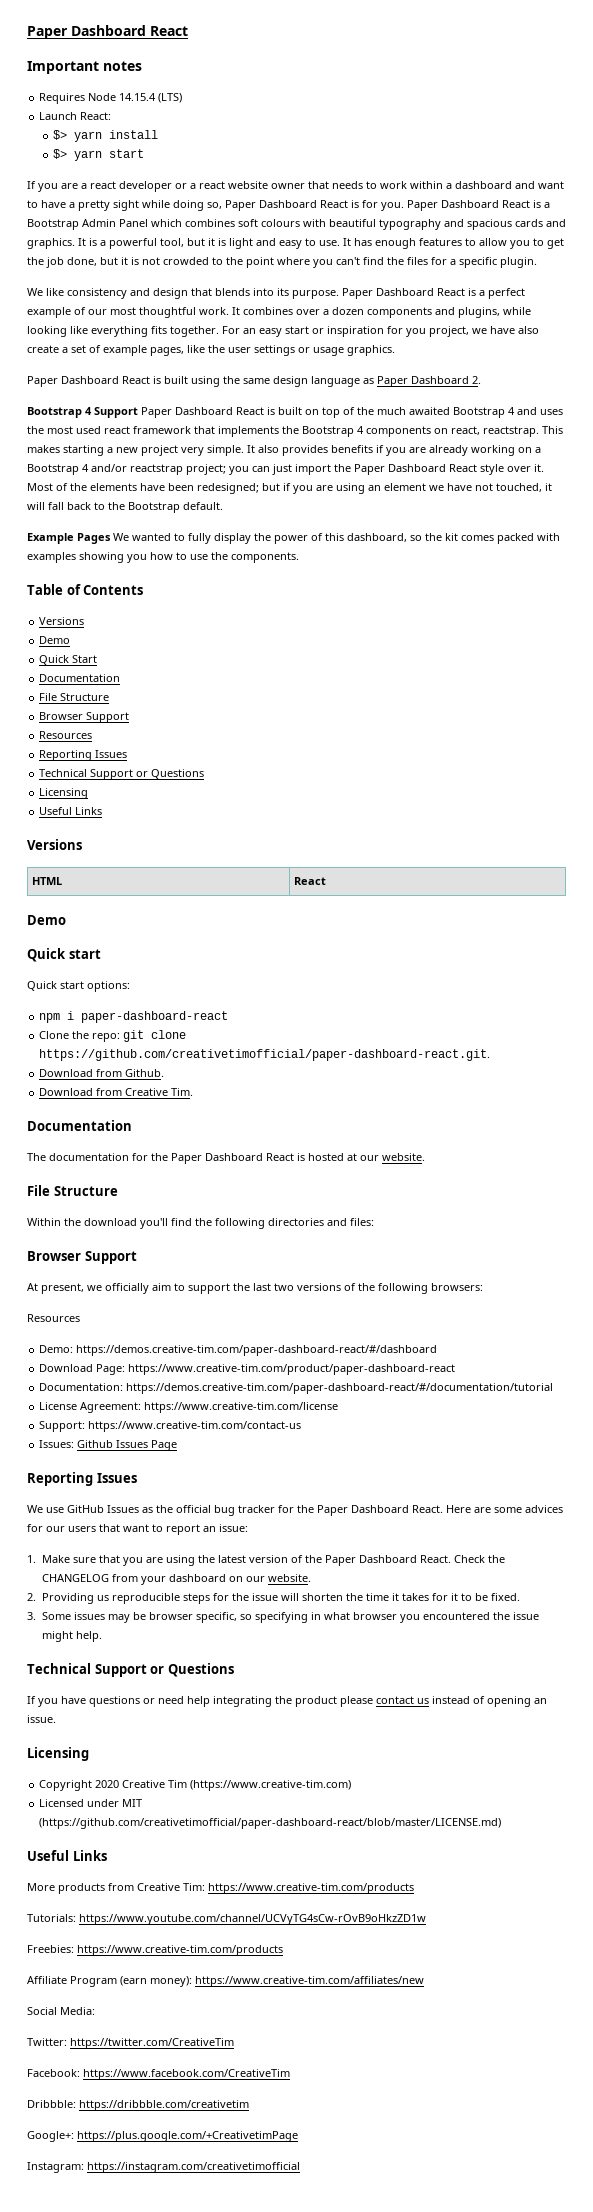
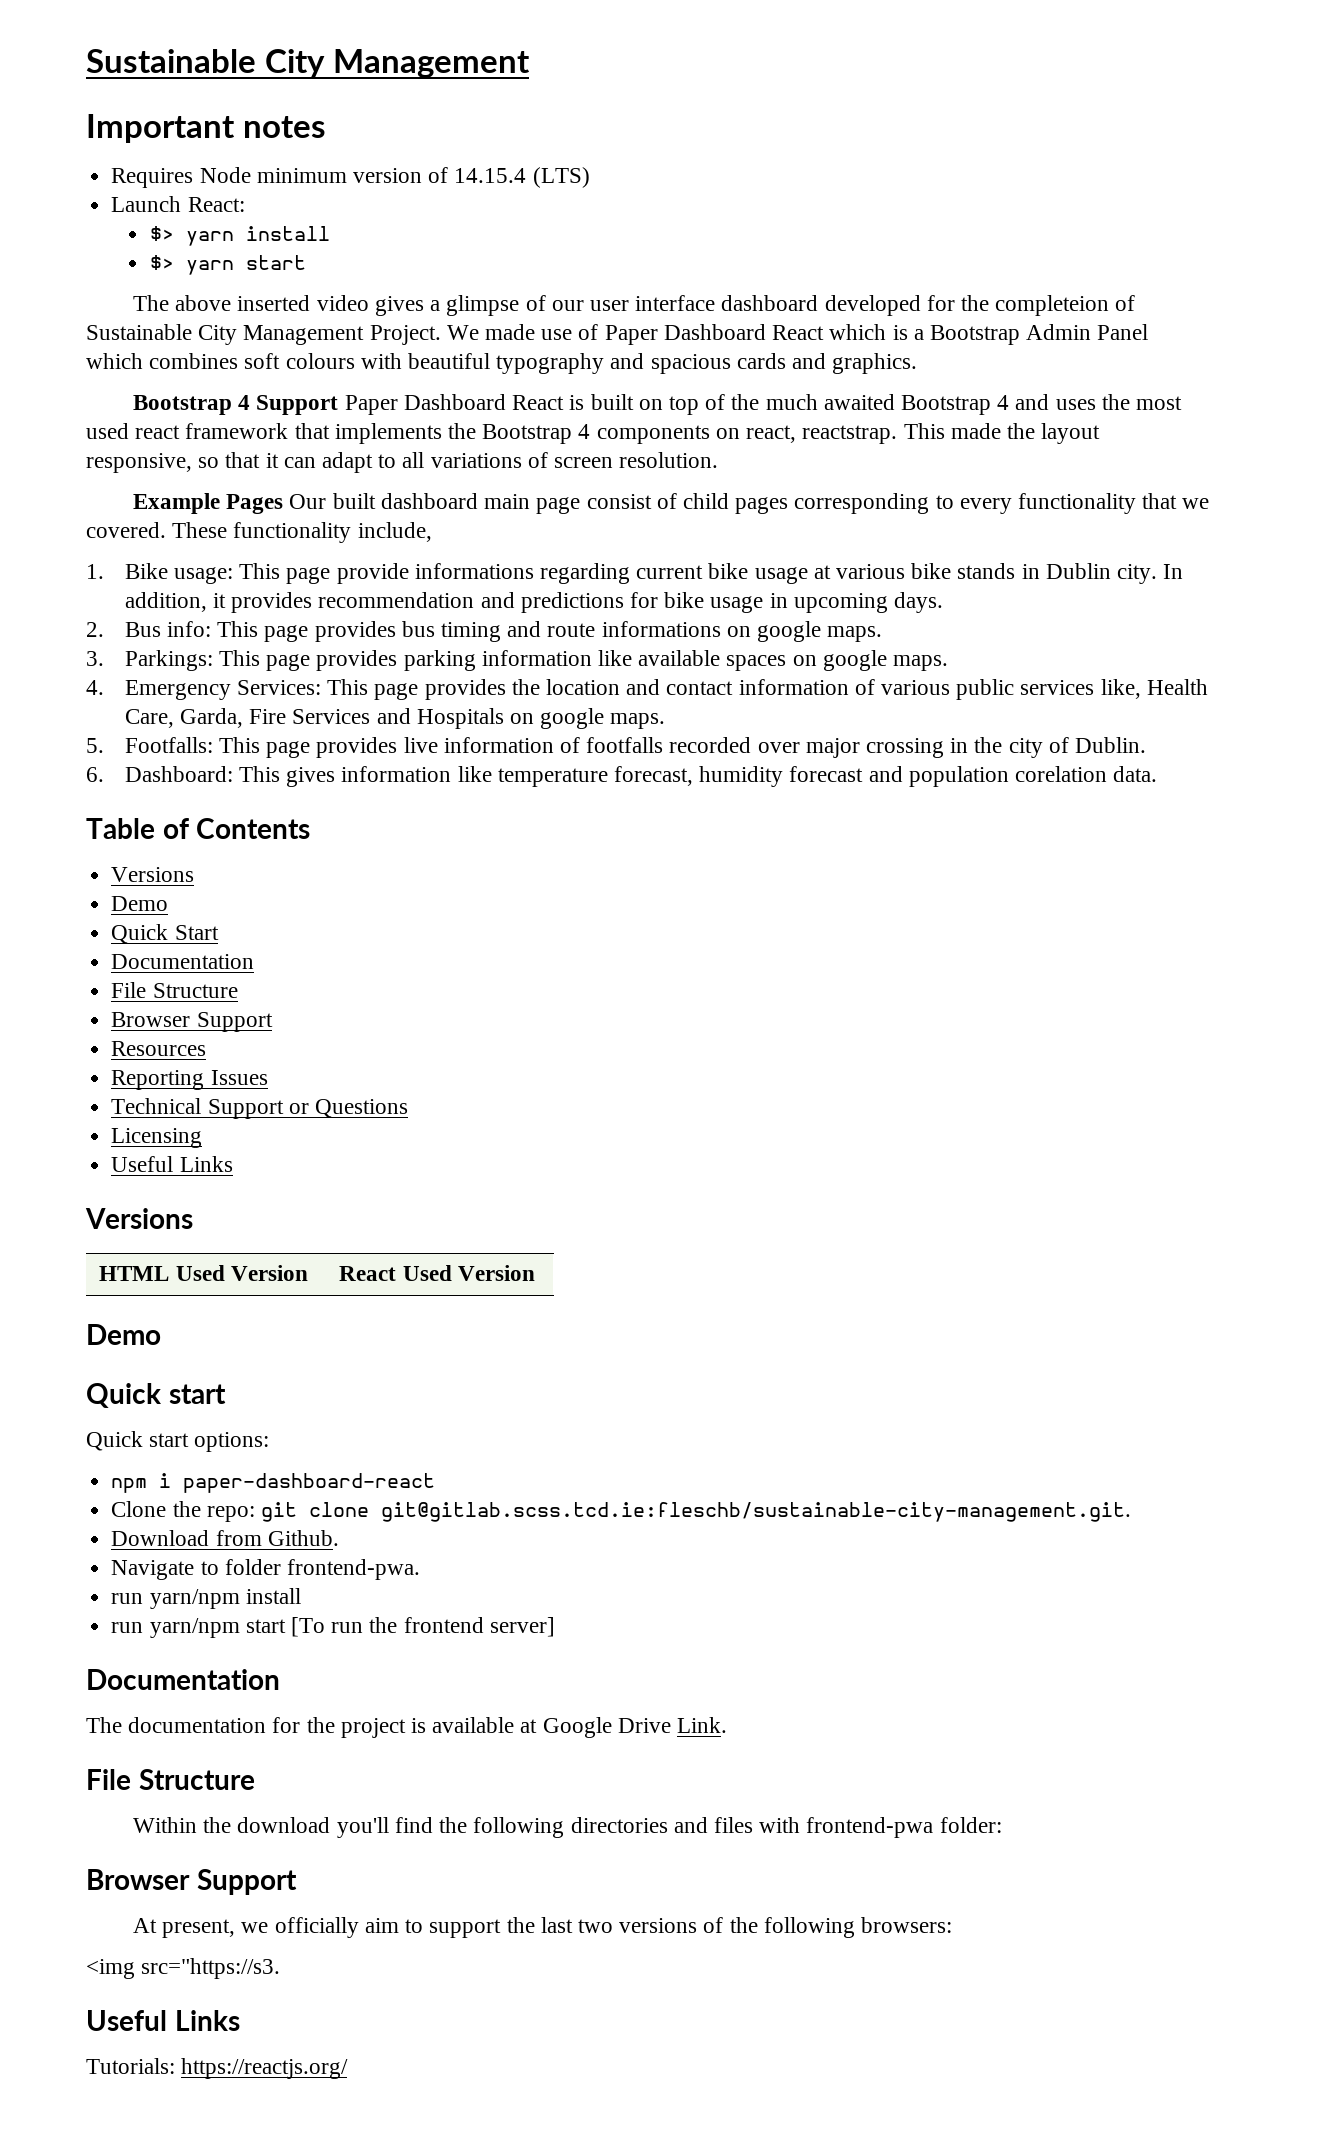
[27,25,188,39] Paper Dashboard React -> [86,49,530,78] Sustainable City Management
(117, 97) none -> [256,167,449,183] minimum version of
[27,181,564,192] [27,200,530,211] If you are a react developer or a react website owner that needs to work within a dashboard and want to have a pretty sight while doing so, Paper Dashboard React is for you. Paper Dashboard React -> [133,295,1136,316] [86,324,887,345] The above inserted video gives a glimpse of our user interface dashboard developed for the completeion of Sustainable City Management Project. We made use of Paper Dashboard React which
[78,238,564,249] [27,257,537,268] [27,288,525,299] [27,307,531,318] [27,326,539,337] [27,345,395,356] [27,376,481,387] It is a powerful tool, but it is light and easy to use. It has enough features to allow you to get the job done, but it is not crowded to the point where you can't find the files for a specific plugin. // We like consistency and design that blends into its purpose. Paper Dashboard React is a perfect example of our most thoughtful work. It combines over a dozen components and plugins, while looking like everything fits together. For an easy start or inspiration for you project, we have also create a set of example pages, like the user settings or usage graphics. // Paper Dashboard React is built using the same design language as Paper Dashboard 2. -> (918, 363) none
[27,445,541,456] [27,464,544,475] [27,483,552,494] [27,502,223,513] [27,533,560,544] [27,552,299,563] makes starting a new project very simple. It also provides benefits if you are already working on a Bootstrap 4 and/or reactstrap project; you can just import the Paper Dashboard React style over it. Most of the elements have been redesigned; but if you are using an element we have not touched, it will fall back to the Bootstrap default. // Example Pages We wanted to fully display the power of this dashboard, so the kit comes packed with examples showing you how to use the components. -> [950,423,1101,444] [86,452,719,473] [133,493,1210,514] [86,522,432,543] [86,563,1184,584] [124,592,943,613] [86,621,883,642] [86,650,948,671] [86,679,1208,700] [124,708,666,729] [86,737,1147,758] [86,766,1158,787] made the layout responsive, so that it can adapt to all variations of screen resolution. // Example Pages Our built dashboard main page consist of child pages corresponding to every functionality that we covered. These functionality include, // 1. Bike usage: This page provide informations regarding current bike usage at various bike stands in Dublin city. In addition, it provides recommendation and predictions for bike usage in upcoming days. // 2. Bus info: This page provides bus timing and route informations on google maps. // 3. Parkings: This page provides parking information like available spaces on google maps. // 4. Emergency Services: This page provides the location and contact information of various public services like, Health Care, Garda, Fire Services and Hospitals on google maps. // 5. Footfalls: This page provides live information of footfalls recorded over major crossing in the city of Dublin. // 6. Dashboard: This gives information like temperature forecast, humidity forecast and population corelation data.
[294,877,327,885] | React -> [175,1265,308,1281] [339,1265,535,1281] Used Version | React Used Version
[39,1049,491,1061] https://github.com/creativetimofficial/paper-dashboard-react.git. -> [380,1502,1131,1522] git@gitlab.scss.tcd.ie:fleschb/sustainable-city-management.git.
[39,1088,194,1096] Download from Creative Tim. -> [111,1559,420,1580] [111,1588,301,1609] [111,1617,555,1638] Navigate to folder frontend-pwa. // run yarn/npm install // run yarn/npm start [To run the frontend server]
[171,1153,425,1164] Paper Dashboard React is hosted at our website. -> [340,1717,728,1738] project is available at Google Drive Link.
[350,1218,374,1226] files: -> [713,1817,1002,1838] files with frontend-pwa folder:
[27,1314,80,1322] [39,1345,438,1356] [39,1364,456,1375] [39,1383,554,1394] [39,1402,339,1413] [39,1421,302,1432] [39,1440,178,1451] [27,1472,137,1486] [27,1505,563,1516] [27,1524,248,1535] [27,1555,505,1566] [41,1574,311,1585] [27,1593,520,1604] [27,1612,539,1623] [41,1631,102,1642] [27,1663,234,1677] [27,1696,547,1707] [27,1715,56,1723] [27,1747,89,1761] [39,1780,352,1791] [39,1799,143,1807] [39,1818,502,1829] [27,1850,107,1861] [27,1883,414,1894] [27,1914,426,1925] [27,1945,283,1956] [27,1976,424,1987] [27,2007,95,2015] [27,2038,234,2049] [27,2069,290,2080] [27,2100,249,2111] [27,2131,298,2142] [27,2162,300,2173] Resources // Demo: https://demos.creative-tim.com/paper-dashboard-react/#/dashboard // Download Page: https://www.creative-tim.com/product/paper-dashboard-react // Documentation: https://demos.creative-tim.com/paper-dashboard-react/#/documentation/tutorial // License Agreement: https://www.creative-tim.com/license // Support: https://www.creative-tim.com/contact-us // Issues: Github Issues Page // Reporting Issues // We use GitHub Issues as the official bug tracker for the Paper Dashboard React. Here are some advices for our users that want to report an issue: // 1. Make sure that you are using the latest version of the Paper Dashboard React. Check the CHANGELOG from your dashboard on our website. // 2. Providing us reproducible steps for the issue will shorten the time it takes for it to be fixed. // 3. Some issues may be browser specific, so specifying in what browser you encountered the issue might help. // Technical Support or Questions // If you have questions or need help integrating the product please contact us instead of opening an issue. // Licensing // Copyright 2020 Creative Tim (https://www.creative-tim.com) // Licensed under MIT (https://github.com/creativetimofficial/paper-dashboard-react/blob/master/LICENSE.md) // Useful Links // More products from Creative Tim: https://www.creative-tim.com/products // Tutorials: https://www.youtube.com/channel/UCVyTG4sCw-rOvB9oHkzZD1w // Freebies: https://www.creative-tim.com/products // Affiliate Program (earn money): https://www.creative-tim.com/affiliates/new // Social Media: // Twitter: https://twitter.com/CreativeTim // Facebook: https://www.facebook.com/CreativeTim // Dribbble: https://dribbble.com/creativetim // Google+: https://plus.google.com/+CreativetimPage // Instagram: https://instagram.com/creativetimofficial -> [86,1958,281,1979] [86,2010,240,2031] [86,2058,349,2079] <img src="https://s3. // Useful Links // Tutorials: https://reactjs.org/

